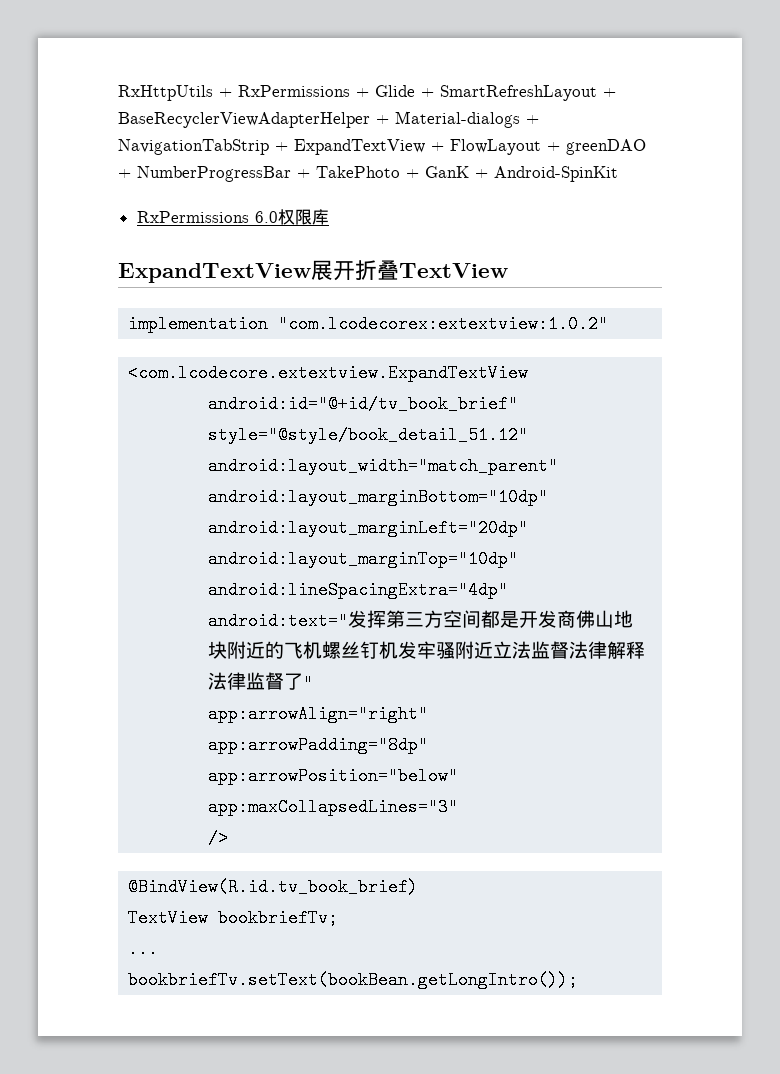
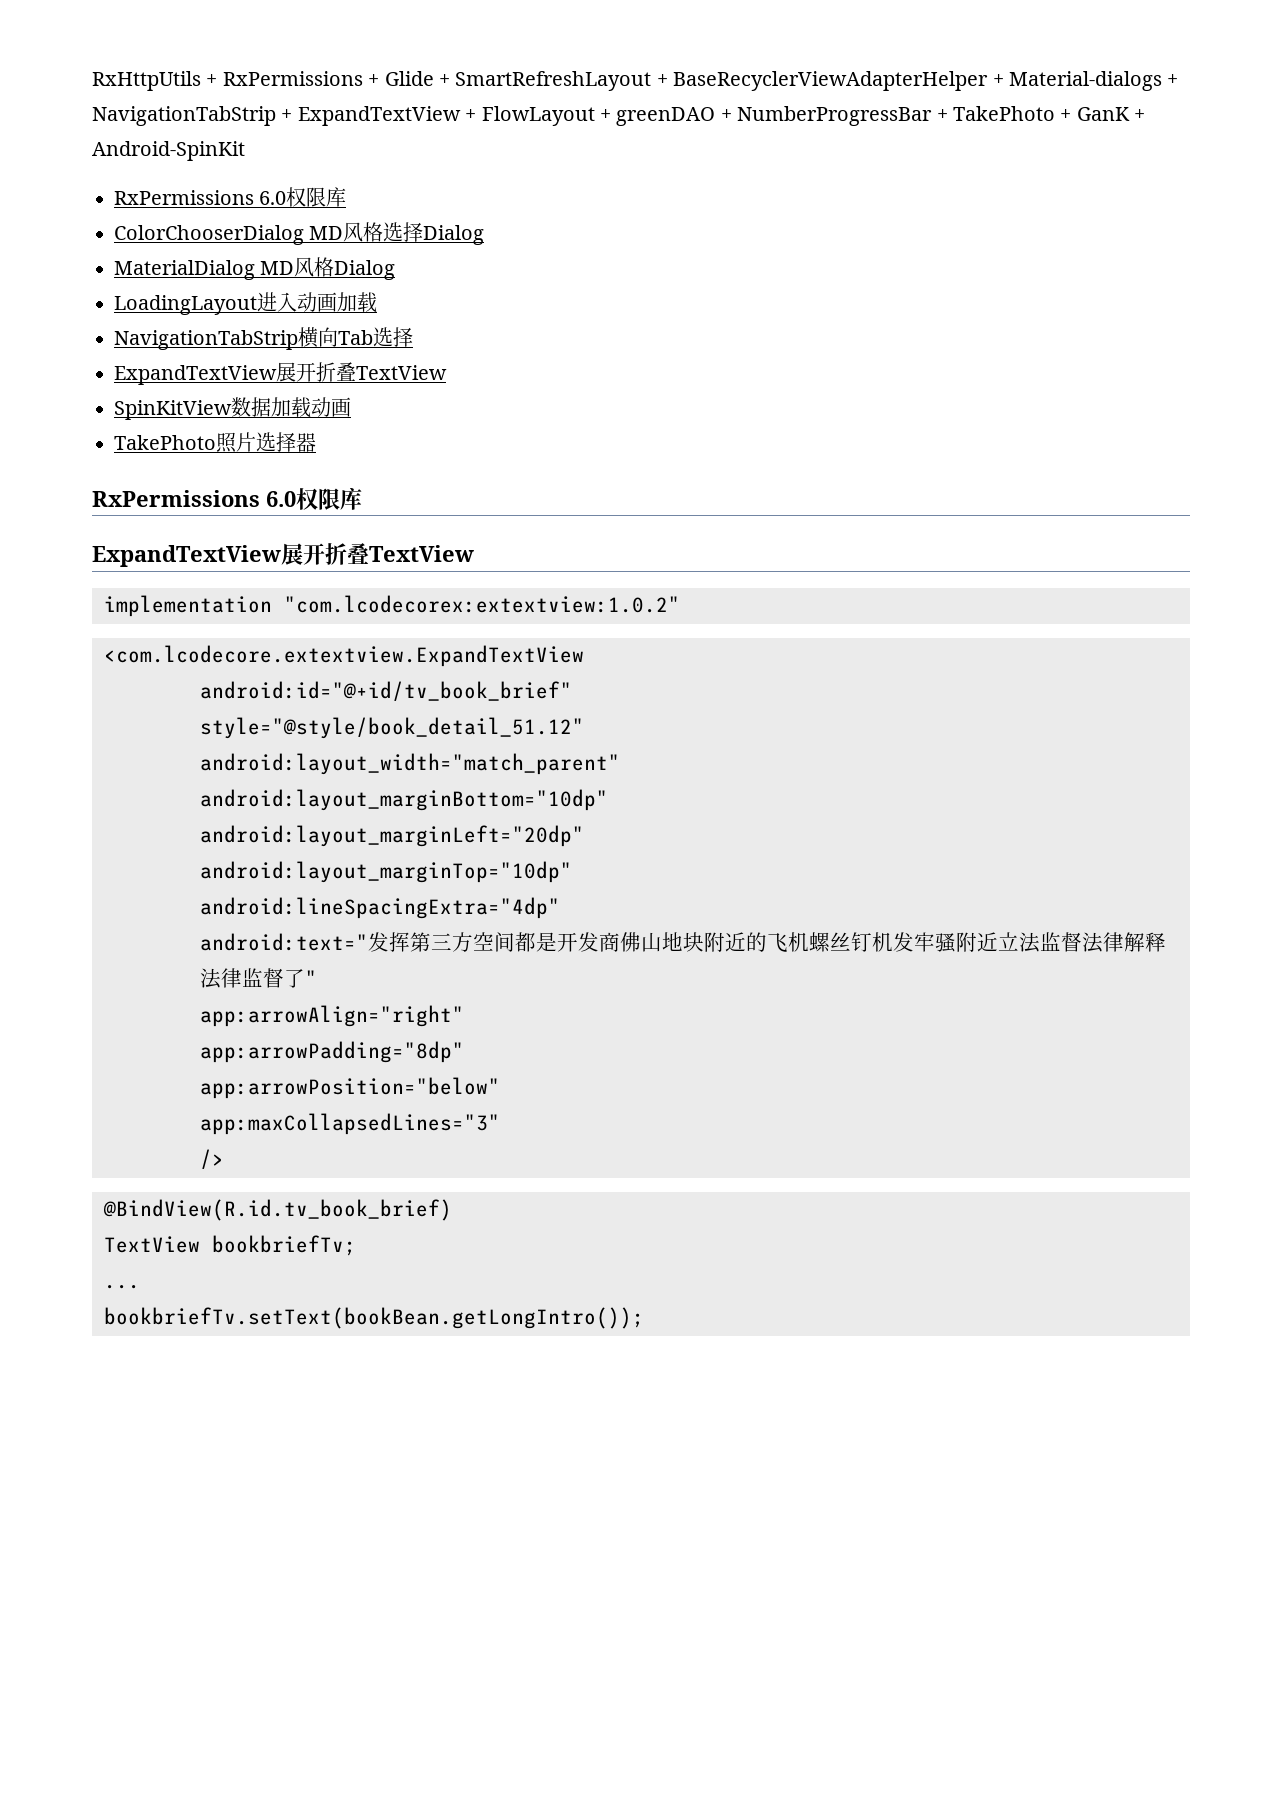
(329, 217) none -> [114,222,485,245] [114,257,396,280] [114,292,377,315] [114,327,413,350] [114,362,447,385] [114,397,351,420] [114,432,316,453] [92,487,362,510] // ColorChooserDialog MD风格选择Dialog // MaterialDialog MD风格Dialog // LoadingLayout进入动画加载 // NavigationTabStrip横向Tab选择 // ExpandTextView展开折叠TextView // SpinKitView数据加载动画 // TakePhoto照片选择器 // RxPermissions 6.0权限库

